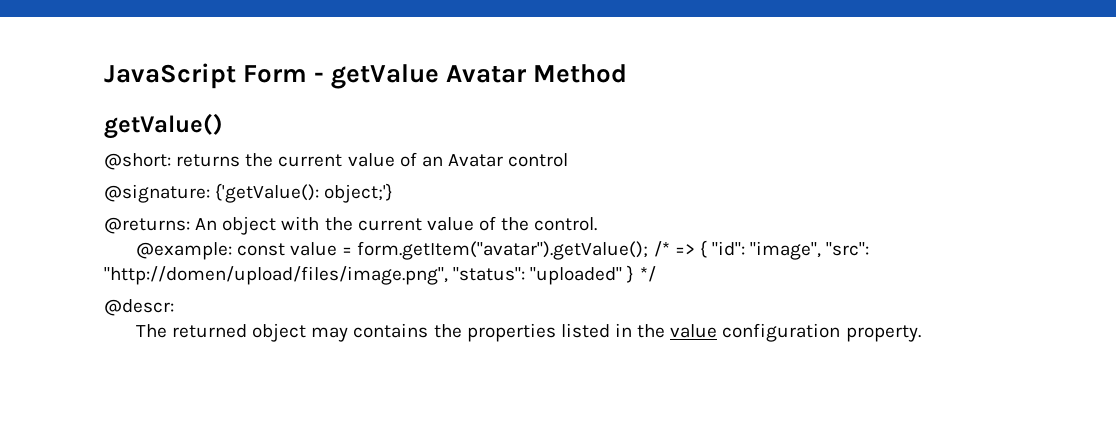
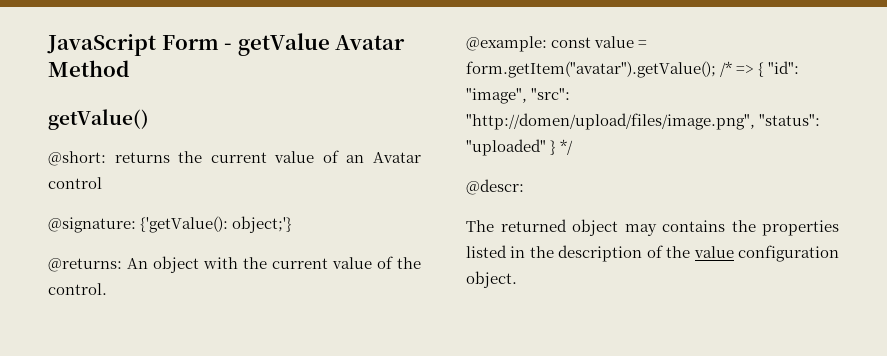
(666, 331) none -> [558,245,691,262] description of the
[845,325,921,342] property. -> [466,271,517,288] object.

